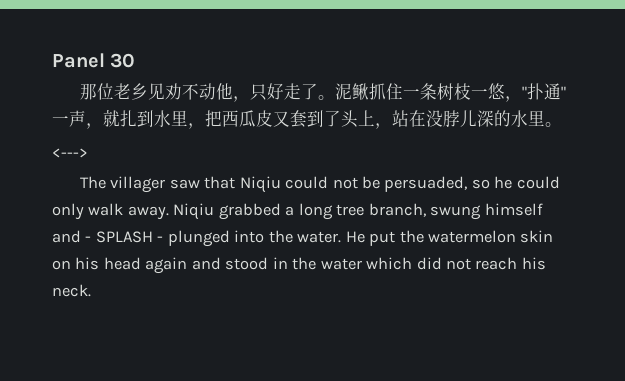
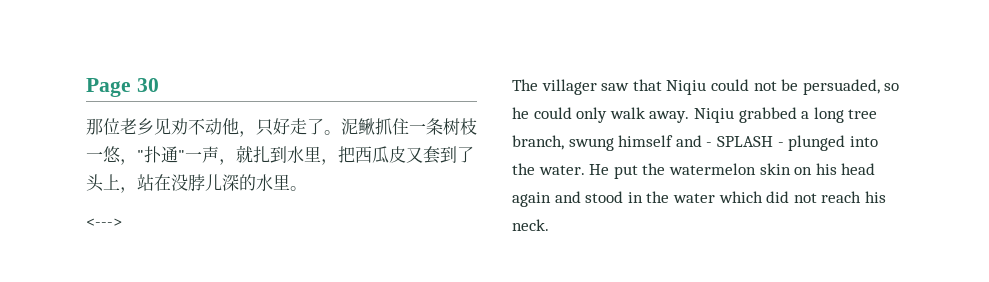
[52,53,105,68] Panel -> [86,78,131,97] Page

